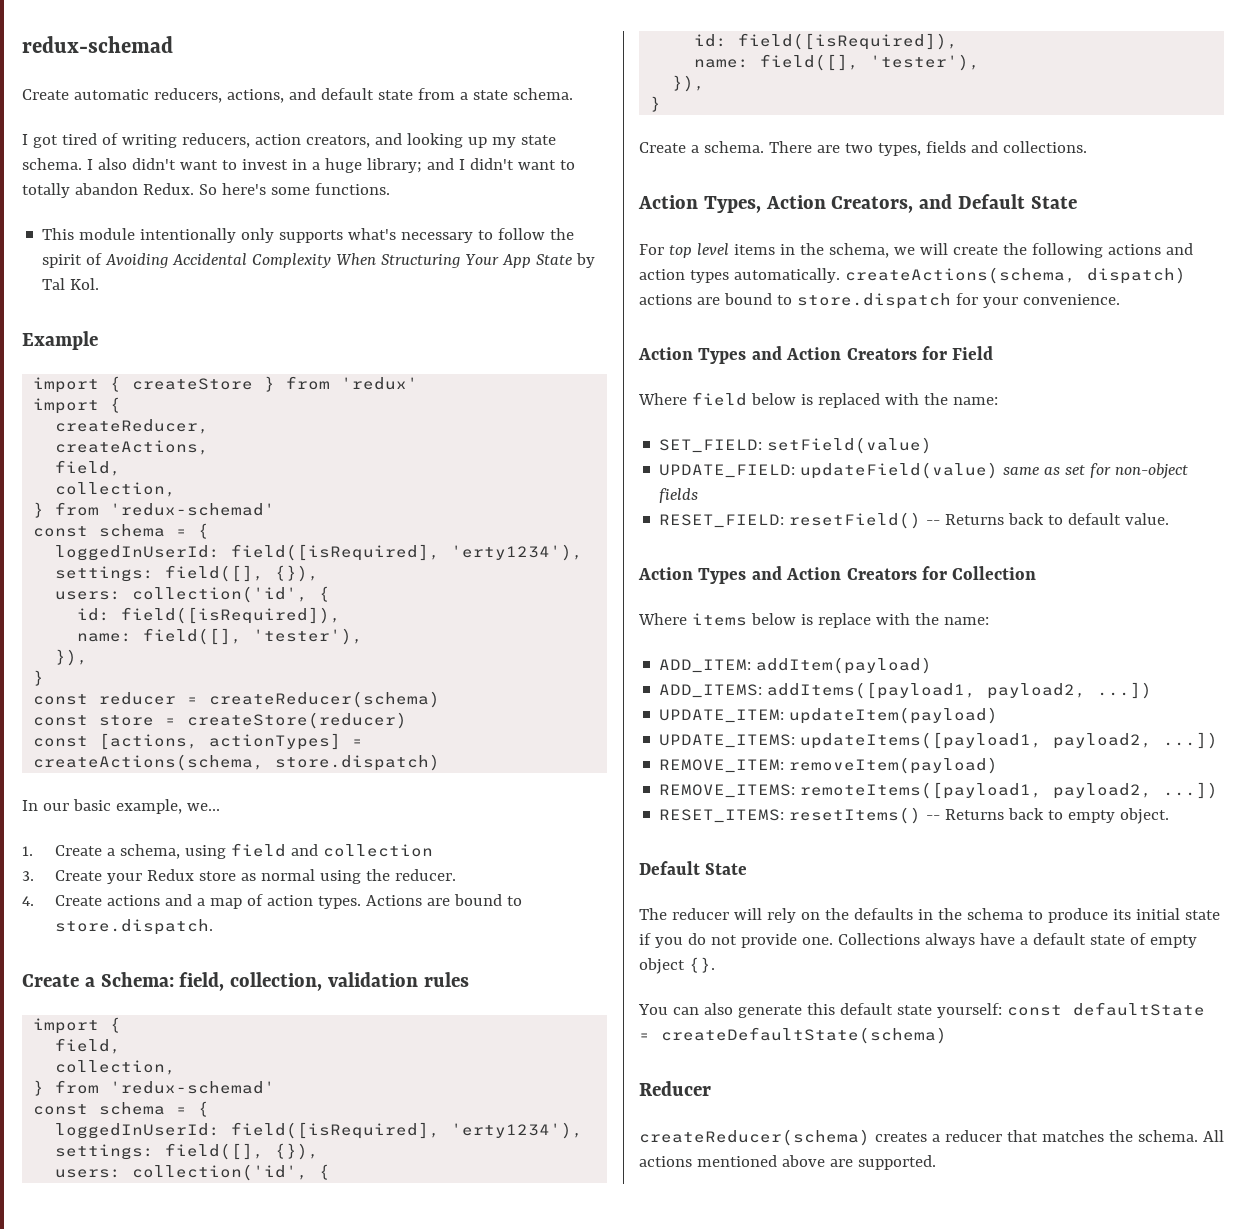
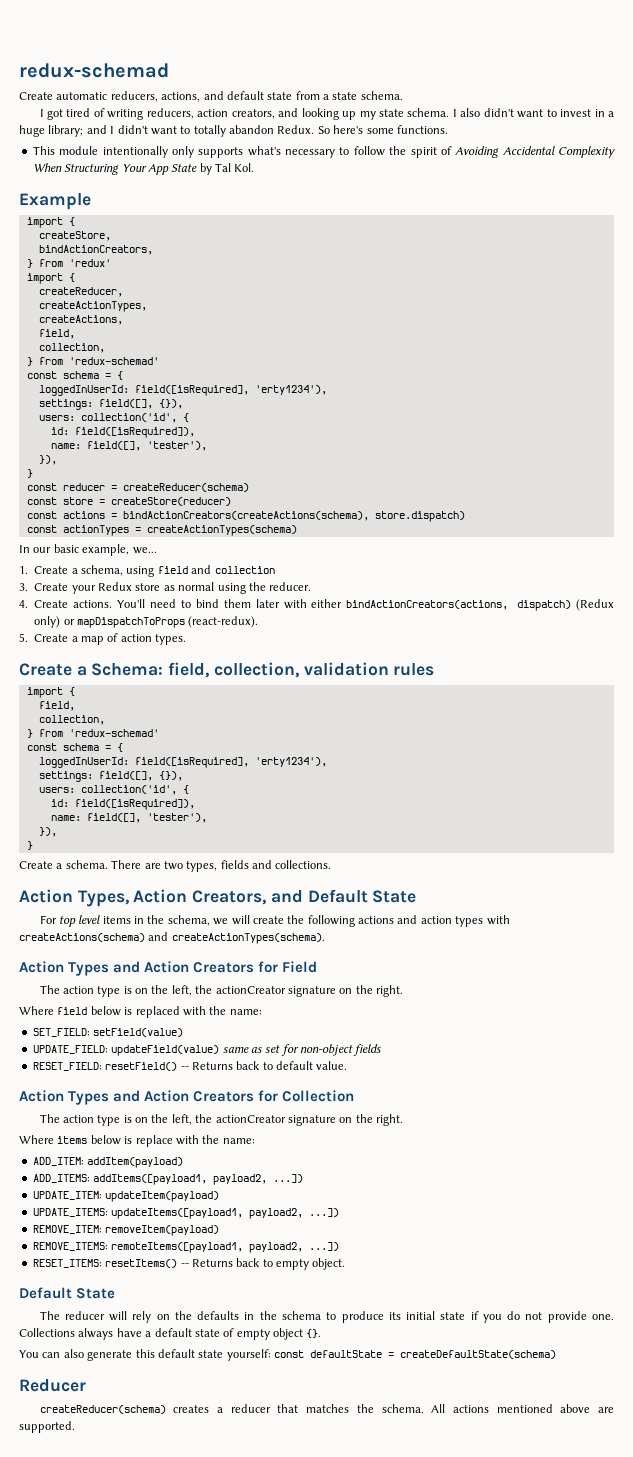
[132,378,254,390] createStore -> [38,231,111,241] [38,245,153,255] // createStore, // bindActionCreators, //
(210, 426) none -> [38,301,147,312] // createActionTypes,
[99,733,364,750] [33,754,441,771] [actions, actionTypes] = createActions(schema, store.dispatch) -> [62,511,465,522] [26,525,297,536] actions = bindActionCreators(createActions(schema), store.dispatch) // const actionTypes = createActionTypes(schema)
[106,894,192,906] actions and -> [73,599,614,611] [34,616,259,628] [19,633,69,642] actions. You'll need to bind them later with either bindActionCreators(actions, dispatch) (Redux only) or mapDispatchToProps (react-redux). // 5. Create
[365,894,522,906] [54,919,213,935] Actions are bound to store.dispatch. -> (187, 639) none
[733,267,1186,284] [639,293,1120,309] automatically. createActions(schema, dispatch) actions are bound to store.dispatch for your convenience. -> [486,915,510,925] [19,932,325,944] with createActions(schema) and createActionTypes(schema).
(994, 353) none -> [39,985,404,997] // The action type is on the left, the actionCreator signature on the right.
(1037, 573) none -> [39,1114,404,1126] // The action type is on the left, the actionCreator signature on the right.

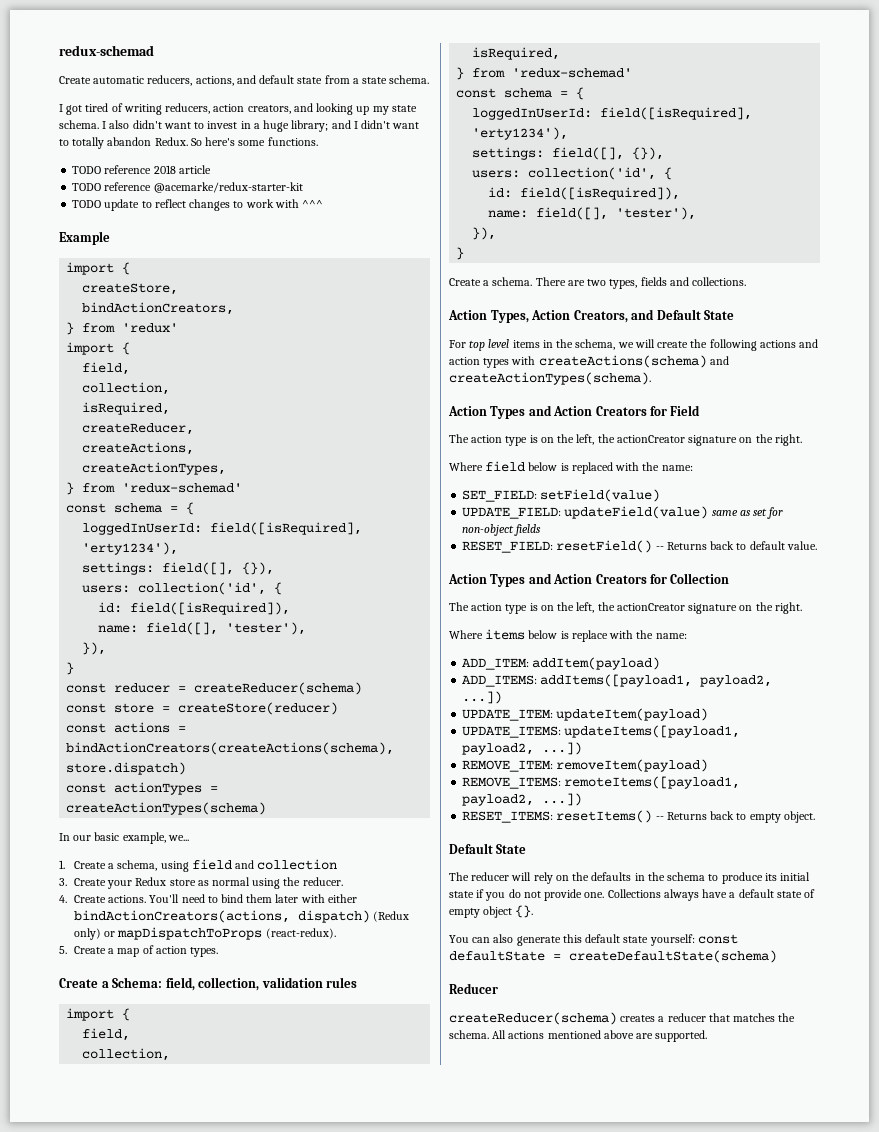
[32,146,615,158] [32,163,255,175] This module intentionally only supports what's necessary to follow the spirit of Avoiding Accidental Complexity When Structuring Your App State by Tal Kol. -> [72,165,211,174] [72,182,303,193] [72,199,324,211] TODO reference 2018 article // TODO reference @acemarke/redux-starter-kit // TODO update to reflect changes to work with ^^^
(75, 277) none -> [82,362,131,375] [82,382,171,395] [82,402,171,415] // field, // collection, // isRequired,
[38,301,147,312] // createActionTypes, -> (195, 429) none
[38,329,75,339] [38,343,105,353] field, // collection, -> [82,462,227,475] createActionTypes,
(105, 720) none -> [472,47,561,60] // isRequired,

